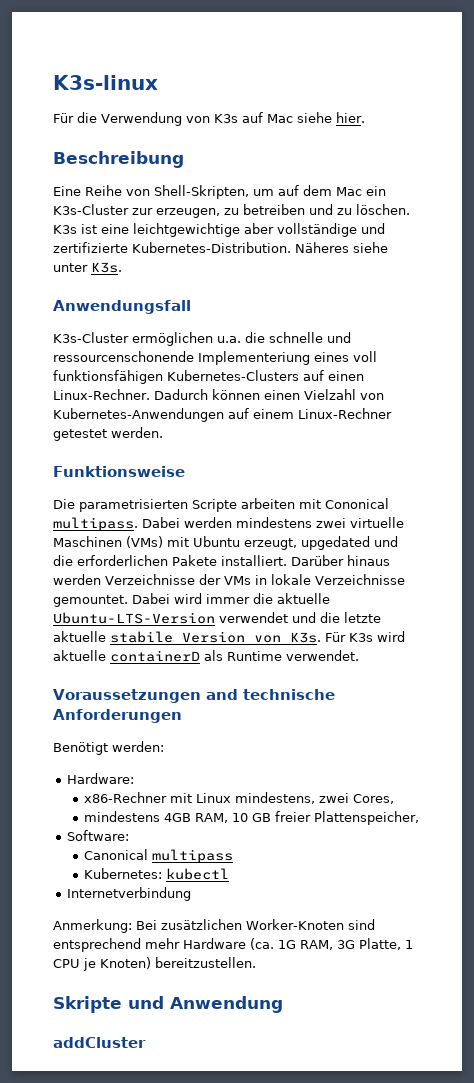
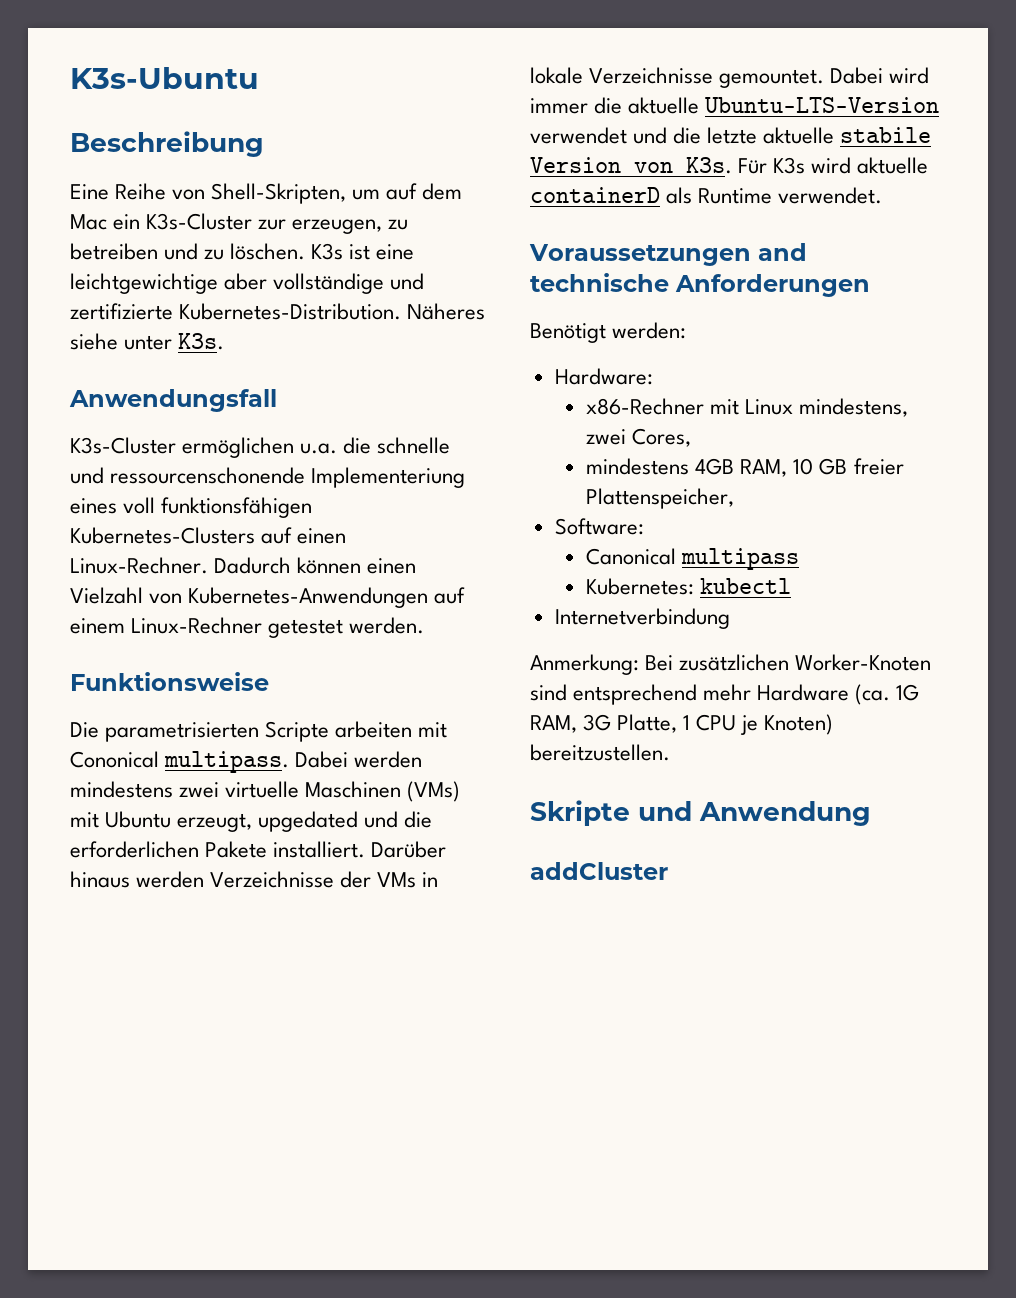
[53,75,158,90] [53,112,365,126] K3s-linux // Für die Verwendung von K3s auf Mac siehe hier. -> [70,67,259,89] K3s-Ubuntu

